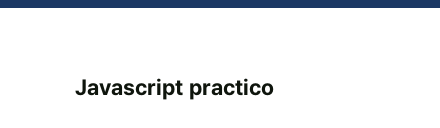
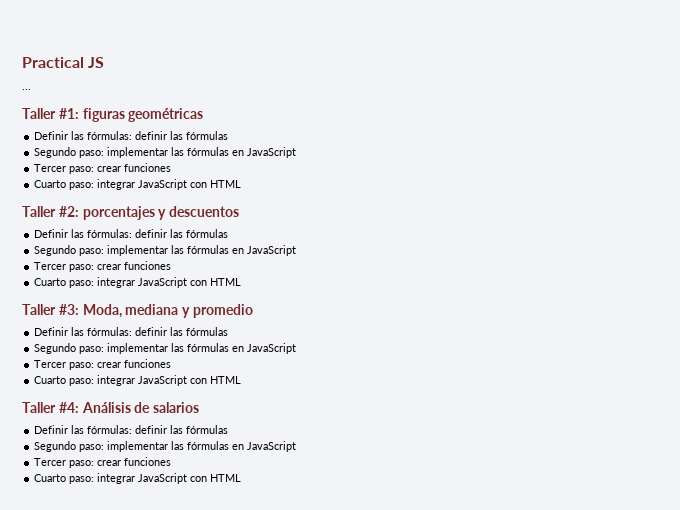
[75,78,274,100] Javascript practico -> [22,57,105,68] [22,89,31,90] [22,108,204,122] [34,131,229,140] [34,147,297,158] [34,163,172,174] [34,179,242,190] [22,206,240,220] [34,229,229,238] [34,245,297,256] [34,261,172,272] [34,277,242,288] [22,304,253,318] [34,327,229,336] [34,343,297,354] [34,359,172,370] [34,375,242,386] [22,402,200,413] [34,425,229,434] [34,441,297,452] [34,457,172,468] [34,473,242,484] Practical JS // ... // Taller #1: figuras geométricas // Definir las fórmulas: definir las fórmulas // Segundo paso: implementar las fórmulas en JavaScript // Tercer paso: crear funciones // Cuarto paso: integrar JavaScript con HTML // Taller #2: porcentajes y descuentos // Definir las fórmulas: definir las fórmulas // Segundo paso: implementar las fórmulas en JavaScript // Tercer paso: crear funciones // Cuarto paso: integrar JavaScript con HTML // Taller #3: Moda, mediana y promedio // Definir las fórmulas: definir las fórmulas // Segundo paso: implementar las fórmulas en JavaScript // Tercer paso: crear funciones // Cuarto paso: integrar JavaScript con HTML // Taller #4: Análisis de salarios // Definir las fórmulas: definir las fórmulas // Segundo paso: implementar las fórmulas en JavaScript // Tercer paso: crear funciones // Cuarto paso: integrar JavaScript con HTML

